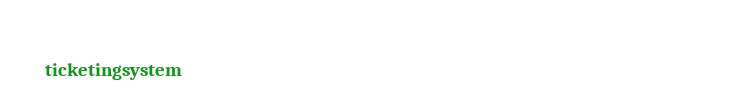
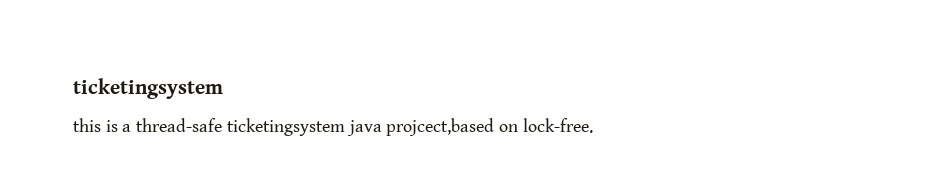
[45,63,182,80] ticketingsystem -> [73,78,223,99] [73,118,593,136] ticketingsystem // this is a thread-safe ticketingsystem java projcect,based on lock-free.

